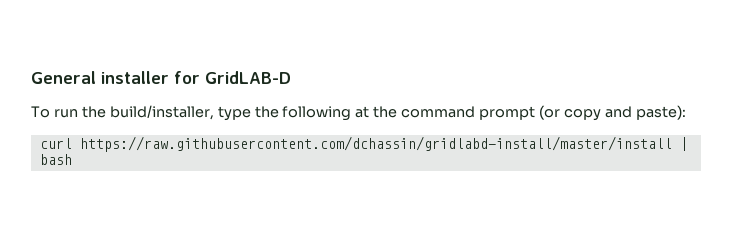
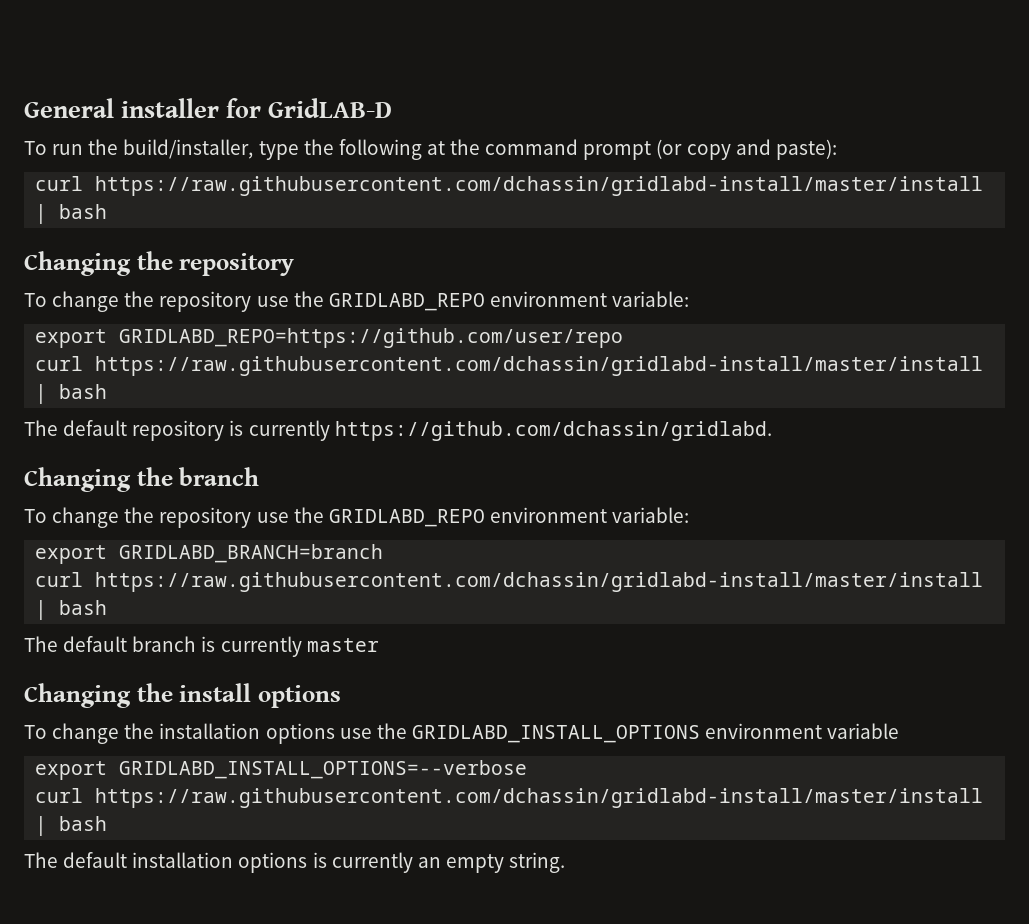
(72, 159) none -> [24,251,295,276] [24,291,690,312] [35,328,624,348] [35,356,984,376] [35,384,108,404] [24,420,772,441] [24,467,260,492] [24,507,690,528] [35,544,384,564] [35,572,984,592] [35,600,108,620] [24,636,379,657] [24,683,341,708] [24,723,900,744] [35,760,528,780] [35,788,984,808] [35,816,108,836] [24,852,566,873] // Changing the repository // To change the repository use the GRIDLABD_REPO environment variable: // export GRIDLABD_REPO=https://github.com/user/repo // curl https://raw.githubusercontent.com/dchassin/gridlabd-install/master/install | bash // The default repository is currently https://github.com/dchassin/gridlabd. // Changing the branch // To change the repository use the GRIDLABD_REPO environment variable: // export GRIDLABD_BRANCH=branch // curl https://raw.githubusercontent.com/dchassin/gridlabd-install/master/install | bash // The default branch is currently master // Changing the install options // To change the installation options use the GRIDLABD_INSTALL_OPTIONS environment variable // export GRIDLABD_INSTALL_OPTIONS=--verbose // curl https://raw.githubusercontent.com/dchassin/gridlabd-install/master/install | bash // The default installation options is currently an empty string.

